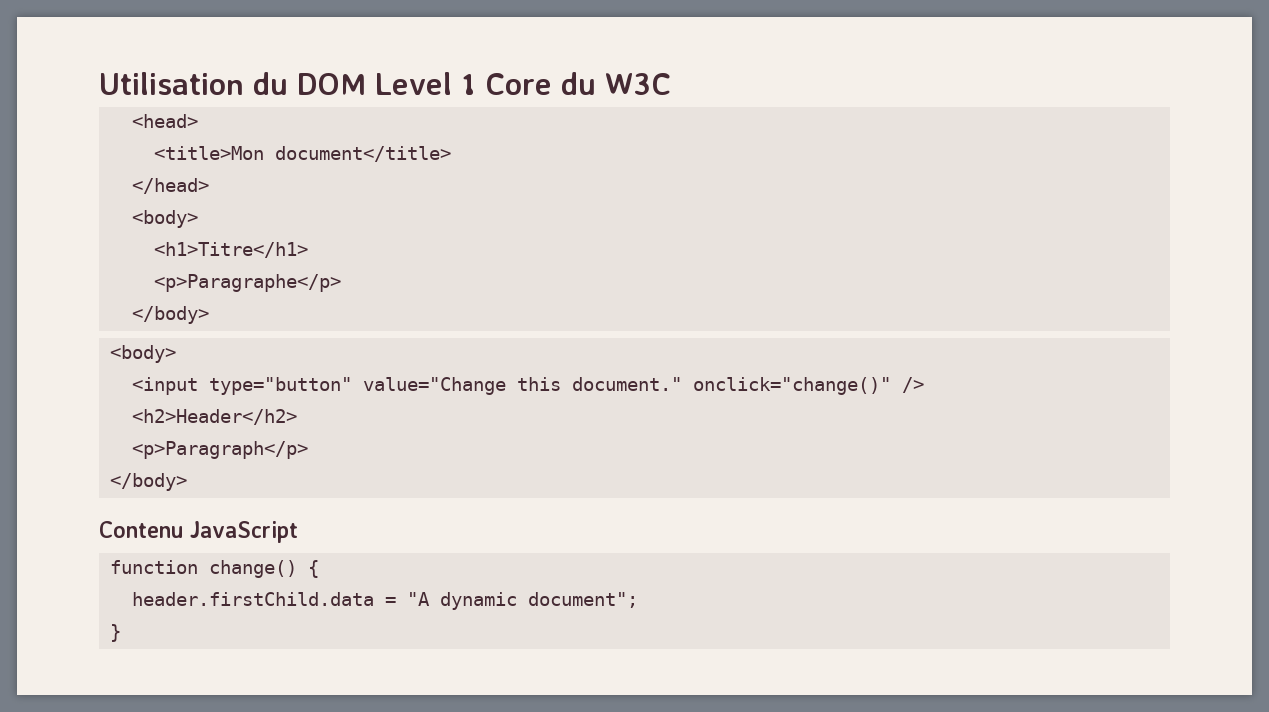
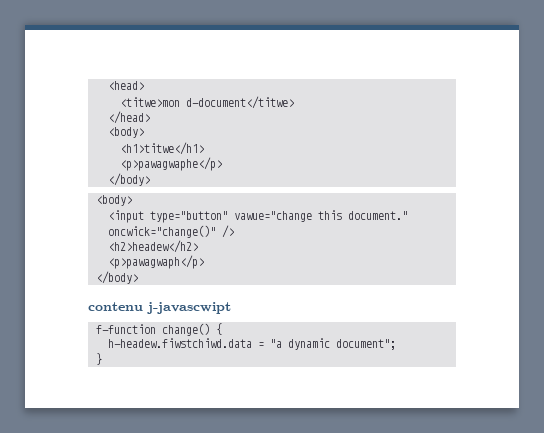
[99,72,671,95] Utilisation du DOM Level 1 Core du W3C // -> (107, 85) none
[154,146,452,162] <title>Mon document</title> -> [119,96,294,109] <titwe>mon d-document</titwe>
[154,242,309,258] [154,274,342,292] <h1>Titre</h1> // <p>Paragraphe</p> -> [119,142,204,155] [119,157,222,171] <h1>titwe</h1> // <p>pawagwaphe</p>
[363,377,507,395] value="Change -> [233,211,312,222] vawue="change
[693,377,892,395] onclick="change()" -> [107,225,216,238] oncwick="change()"
[132,409,298,425] [132,441,309,459] [110,473,188,491] [99,521,298,543] [110,560,199,574] <h2>Header</h2> // <p>Paragraph</p> // </body> // Contenu JavaScript // function -> [107,240,198,253] [107,255,204,269] [95,271,138,284] [88,302,231,314] [95,324,156,334] <h2>headew</h2> // <p>pawagwaph</p> // </body> // contenu j-javascwipt // f-function
[132,592,431,606] header.firstChild.data = "A -> [107,338,282,348] h-headew.fiwstchiwd.data = "a

